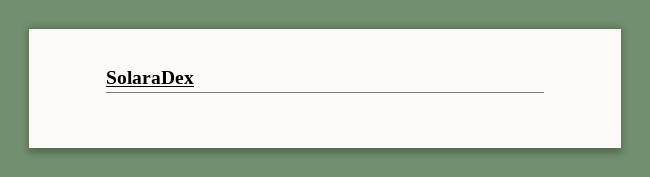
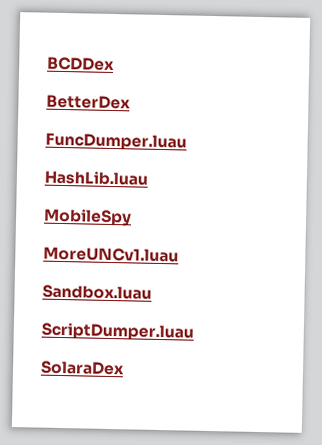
(106, 77) none -> [47,56,115,72] [46,94,131,110] [45,132,187,152] [44,170,149,186] [43,208,132,227] [43,246,179,263] [42,284,152,300] [41,322,194,342] BCDDex // BetterDex // FuncDumper.luau // HashLib.luau // MobileSpy // MoreUNCv1.luau // Sandbox.luau // ScriptDumper.luau //

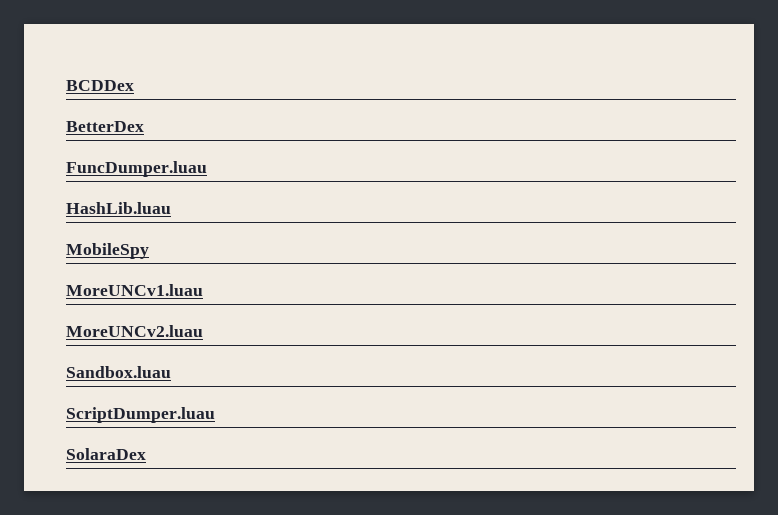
(179, 254) none -> [66,325,203,337] // MoreUNCv2.luau

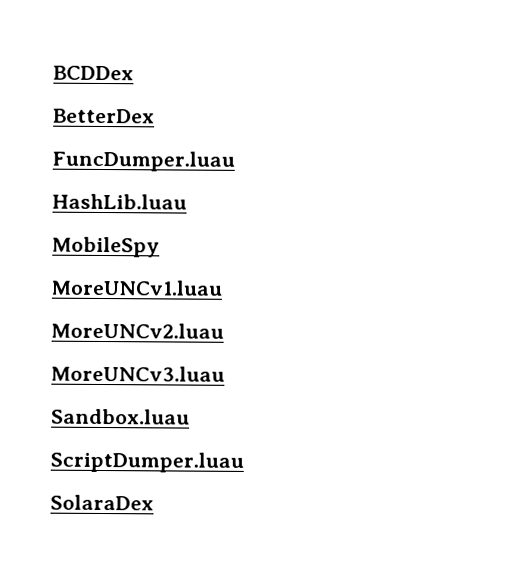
(203, 331) none -> [51,365,225,382] // MoreUNCv3.luau

